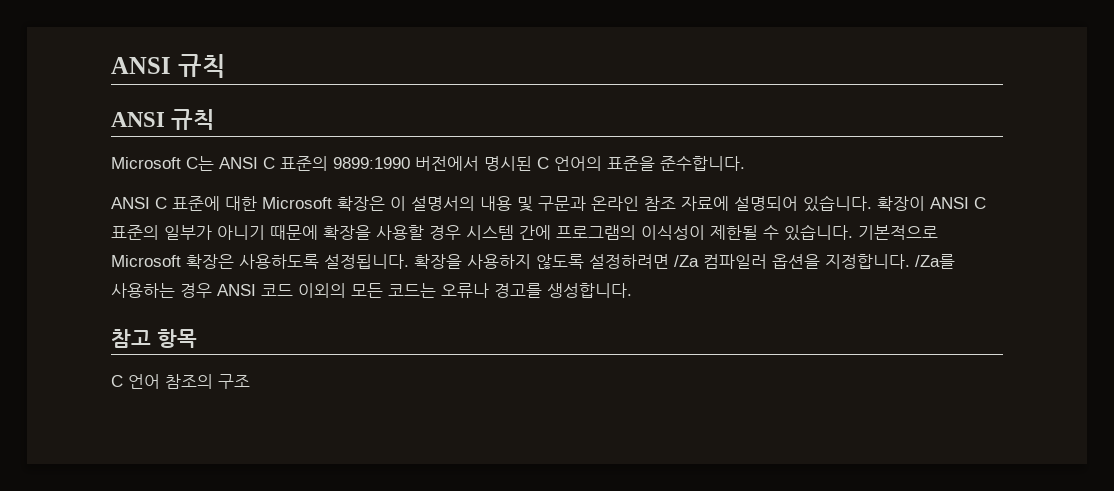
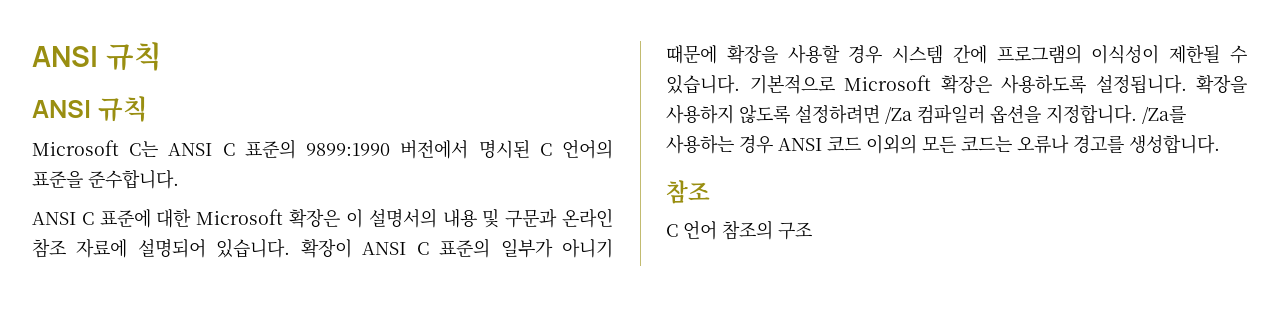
[111,329,197,348] 참고 항목 -> [666,180,710,204] 참조

